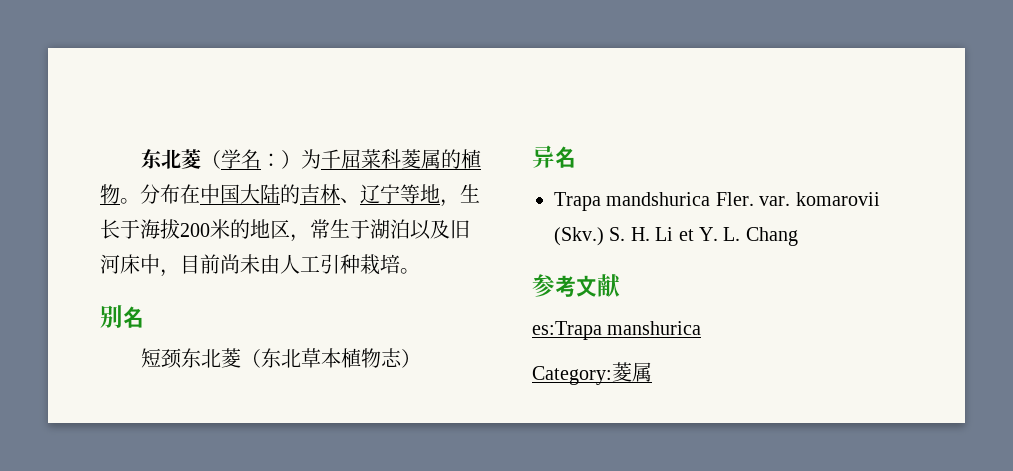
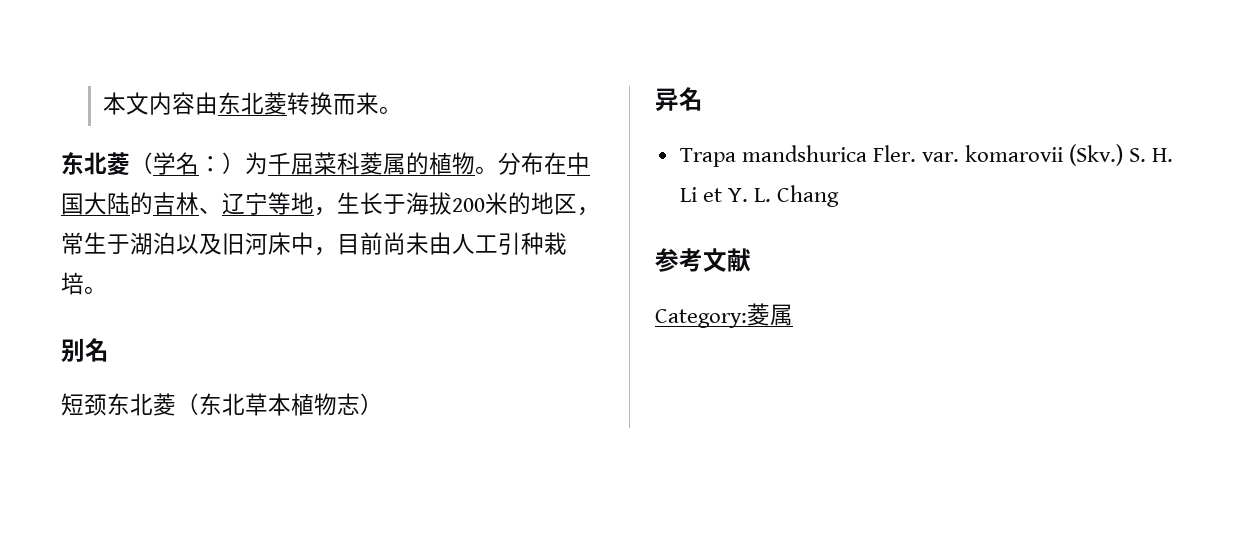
(140, 159) none -> [103,92,403,115] 本文内容由东北菱转换而来。 //
[532,321,702,340] // es:Trapa manshurica -> (751, 260) none

